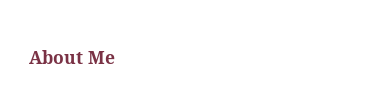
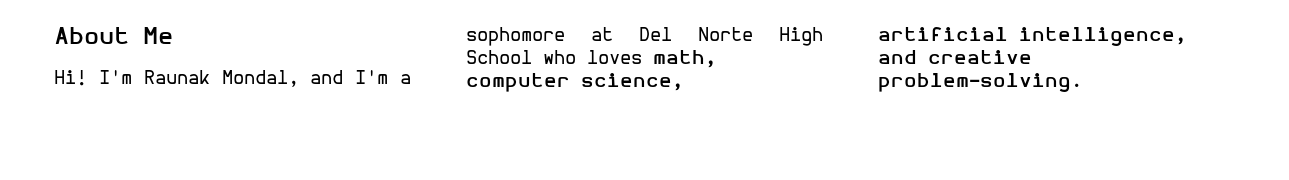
(115, 57) none -> [54,70,411,87] [466,27,823,46] [466,50,716,68] [466,73,683,92] [878,27,1186,46] [878,50,1032,64] [878,73,1082,92] // Hi! I'm Raunak Mondal, and I'm a sophomore at Del Norte High School who loves math, computer science, artificial intelligence, and creative problem-solving.

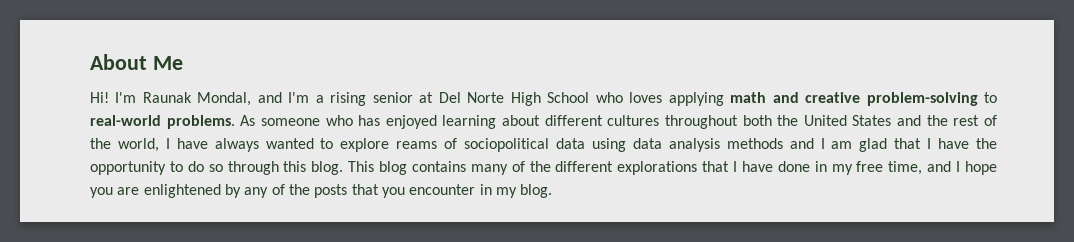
[466,27,565,46] sophomore -> [330,92,413,106] rising senior
[653,50,716,68] [466,73,683,92] [878,27,1186,46] [878,50,1032,64] [878,73,1082,92] math, computer science, artificial intelligence, and creative problem-solving. -> [668,92,998,106] [90,115,998,129] [90,138,998,152] [90,161,997,175] [90,184,553,198] applying math and creative problem-solving to real-world problems. As someone who has enjoyed learning about different cultures throughout both the United States and the rest of the world, I have always wanted to explore reams of sociopolitical data using data analysis methods and I am glad that I have the opportunity to do so through this blog. This blog contains many of the different explorations that I have done in my free time, and I hope you are enlightened by any of the posts that you encounter in my blog.

